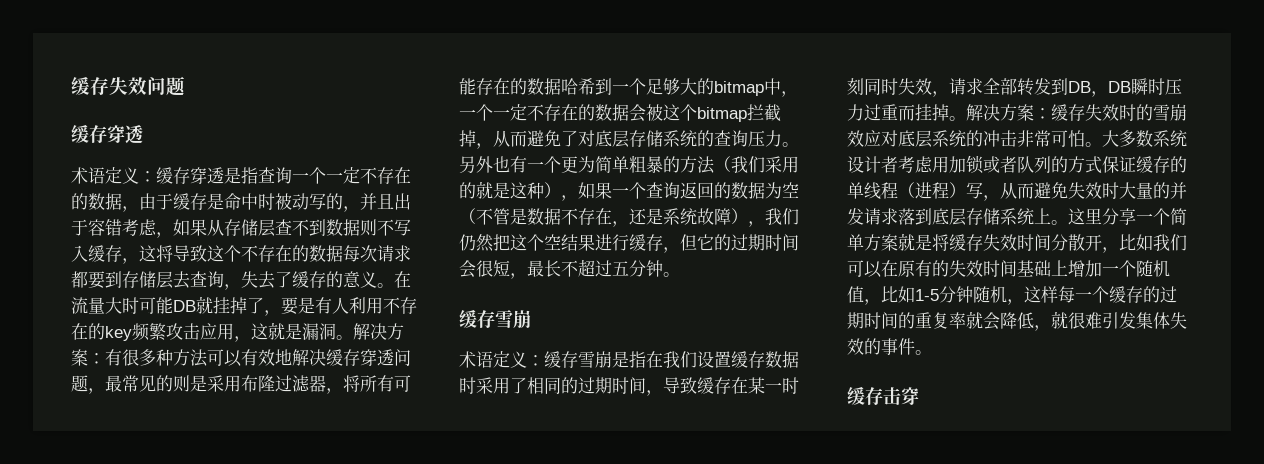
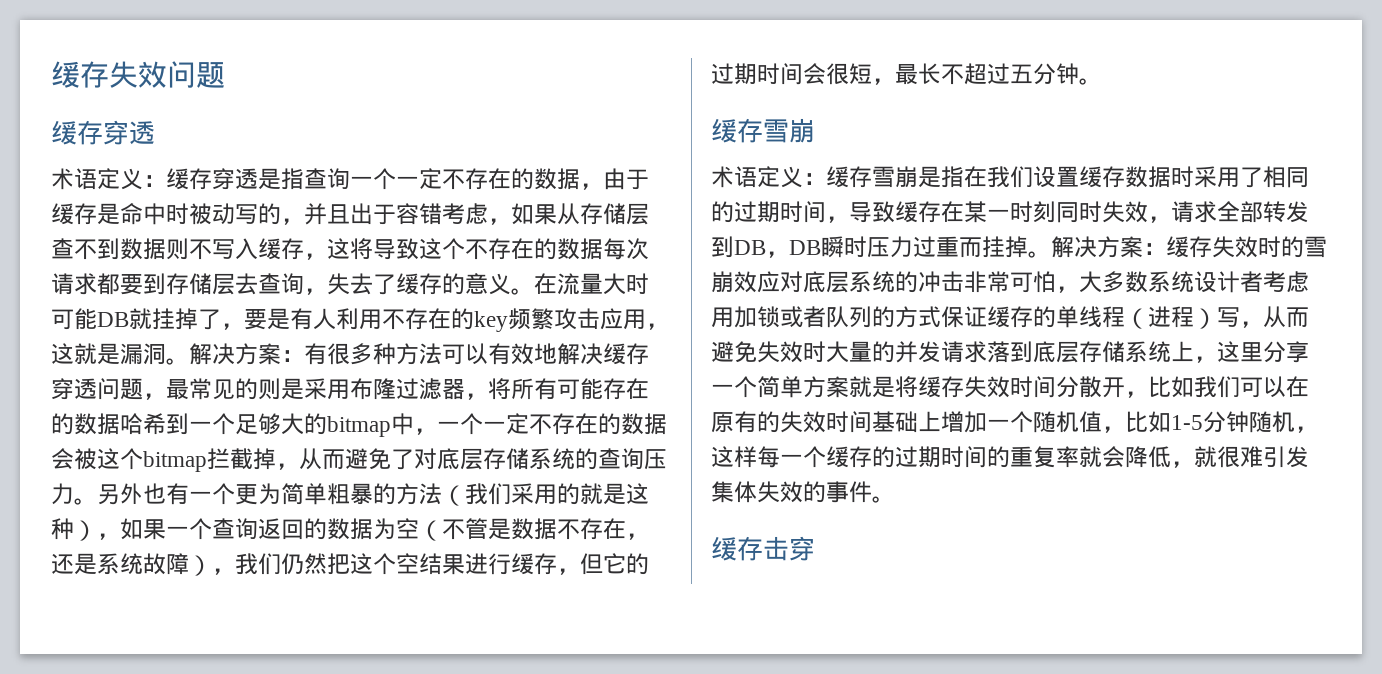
[1085,142,1102,147] 。 -> [1056,286,1079,293] ，
[1051,220,1068,225] 。 -> [1194,356,1217,363] ，

